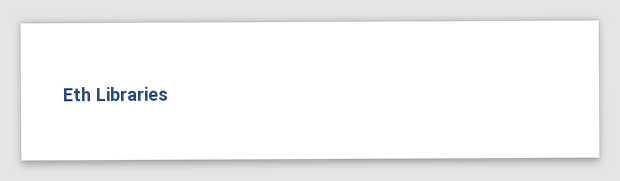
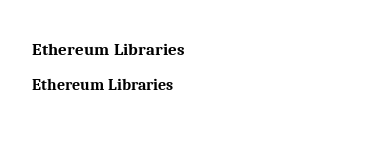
[62,86,169,102] Eth Libraries -> [32,43,185,55] [32,78,174,90] Ethereum Libraries // Ethereum Libraries

